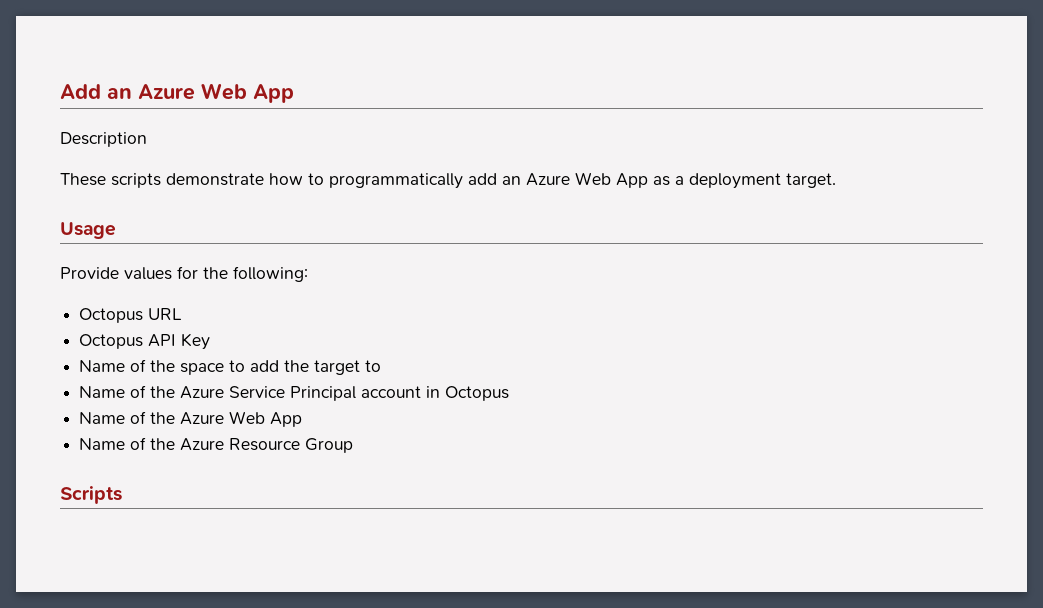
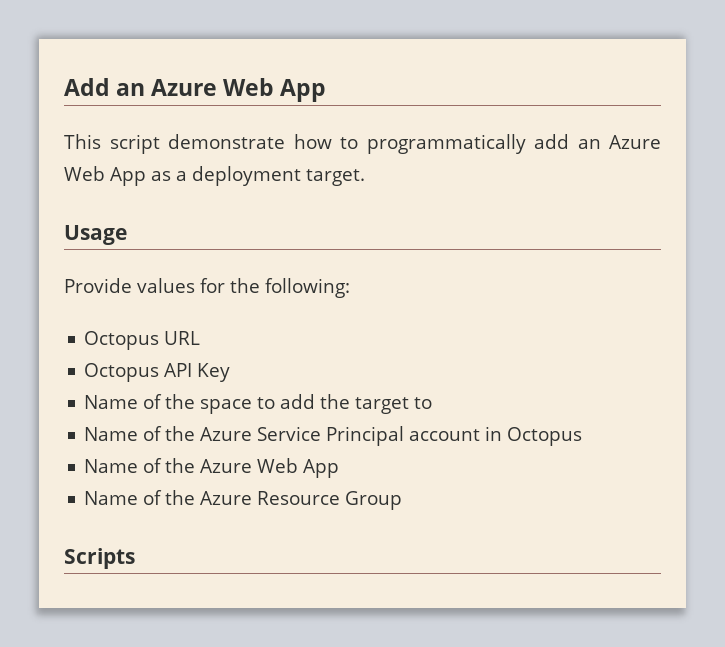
[60,132,147,147] [60,173,161,188] Description // These scripts -> [64,134,160,154] This script

